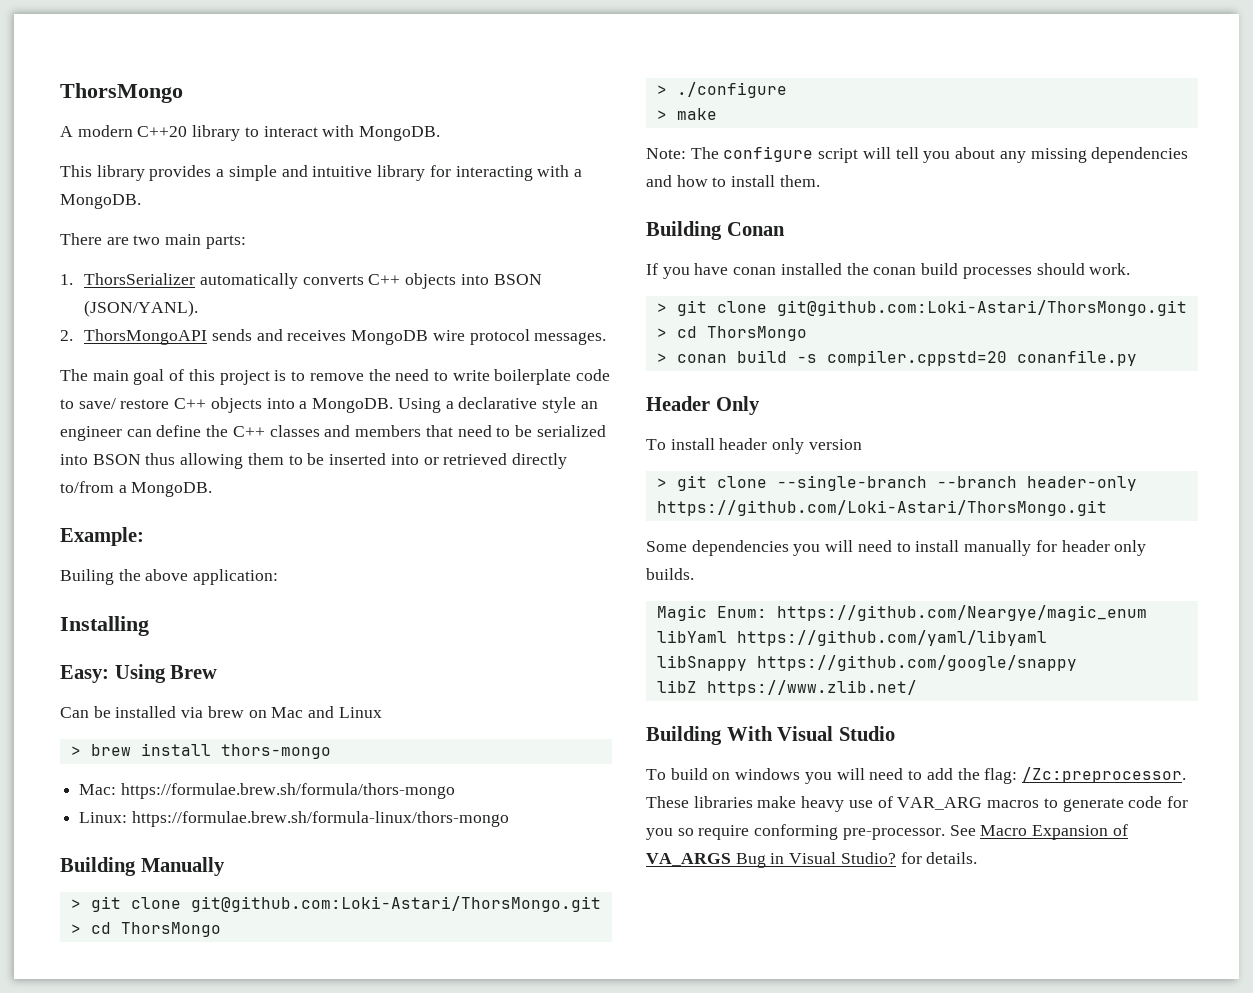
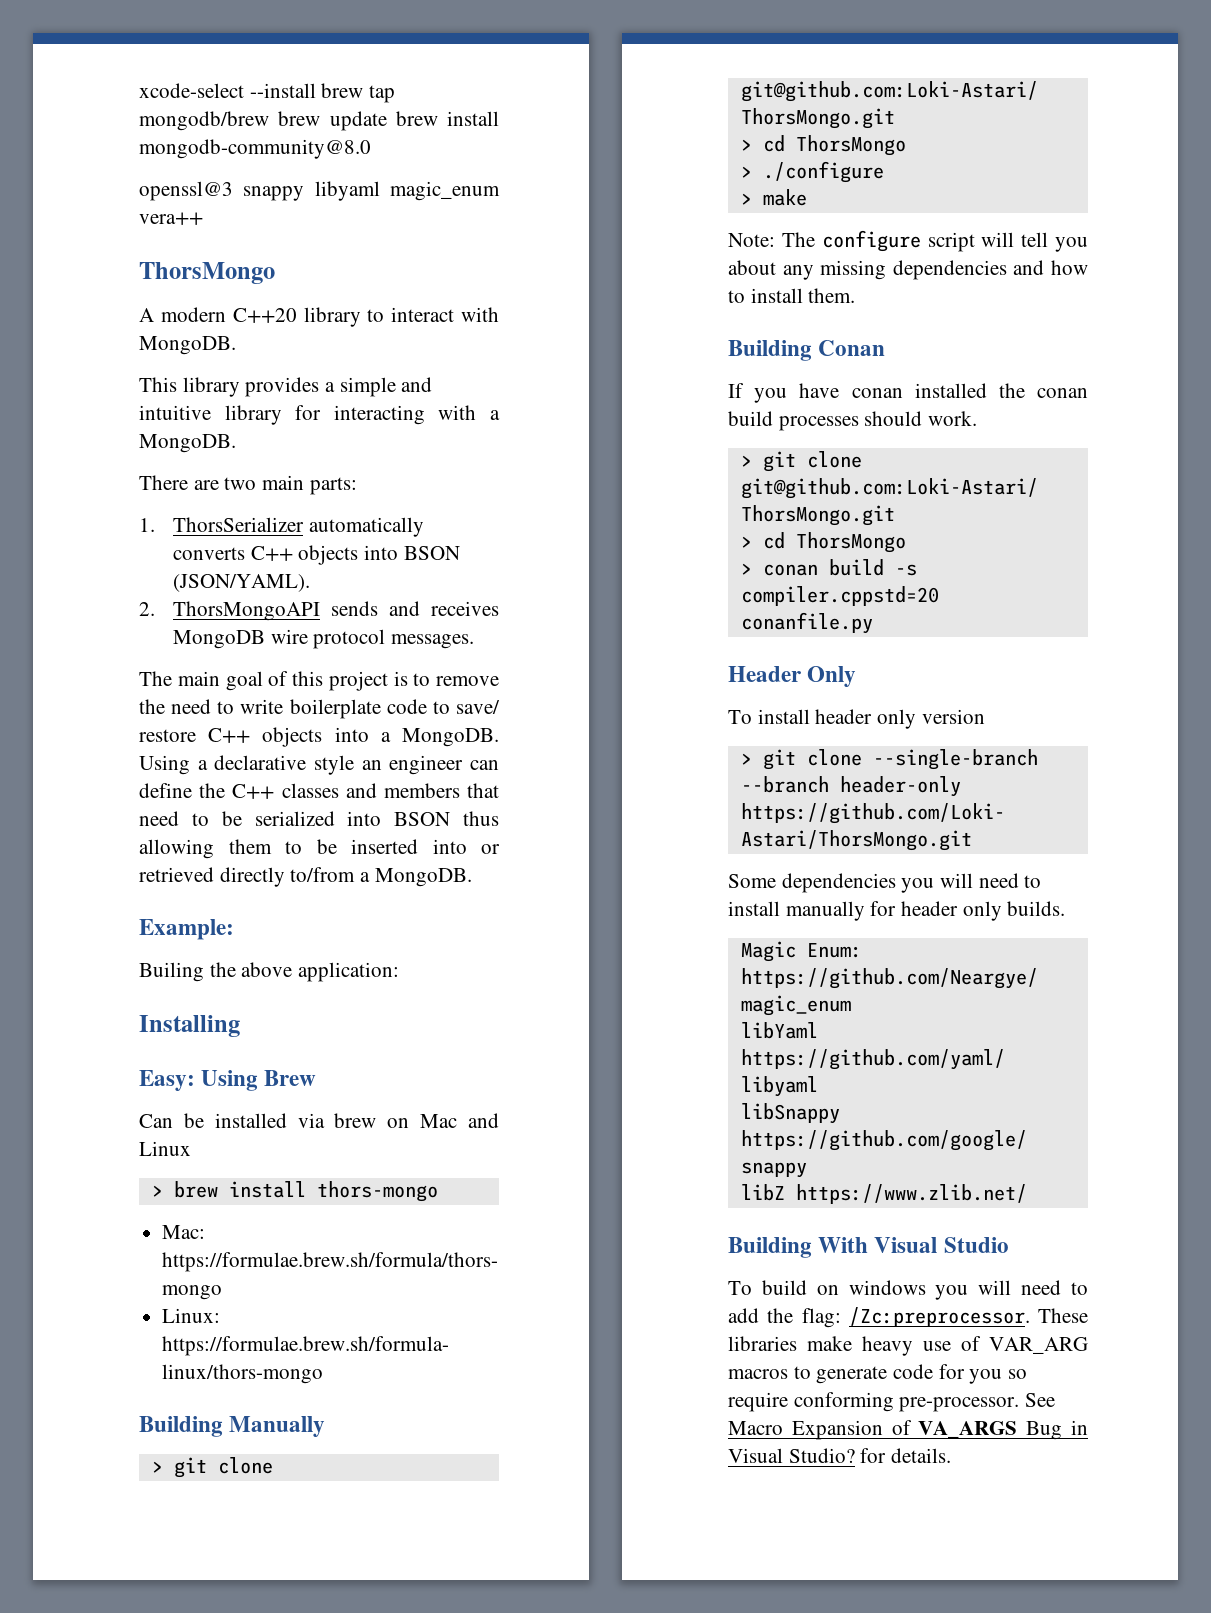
(60, 93) none -> [139,83,396,103] [139,111,499,131] [139,139,371,159] [139,181,500,201] [139,212,203,225] xcode-select --install brew tap mongodb/brew brew update brew install mongodb-community@8.0 // openssl@3 snappy libyaml magic_enum vera++ //
[84,300,199,317] (JSON/YANL). -> [173,574,311,592] (JSON/YAML).

